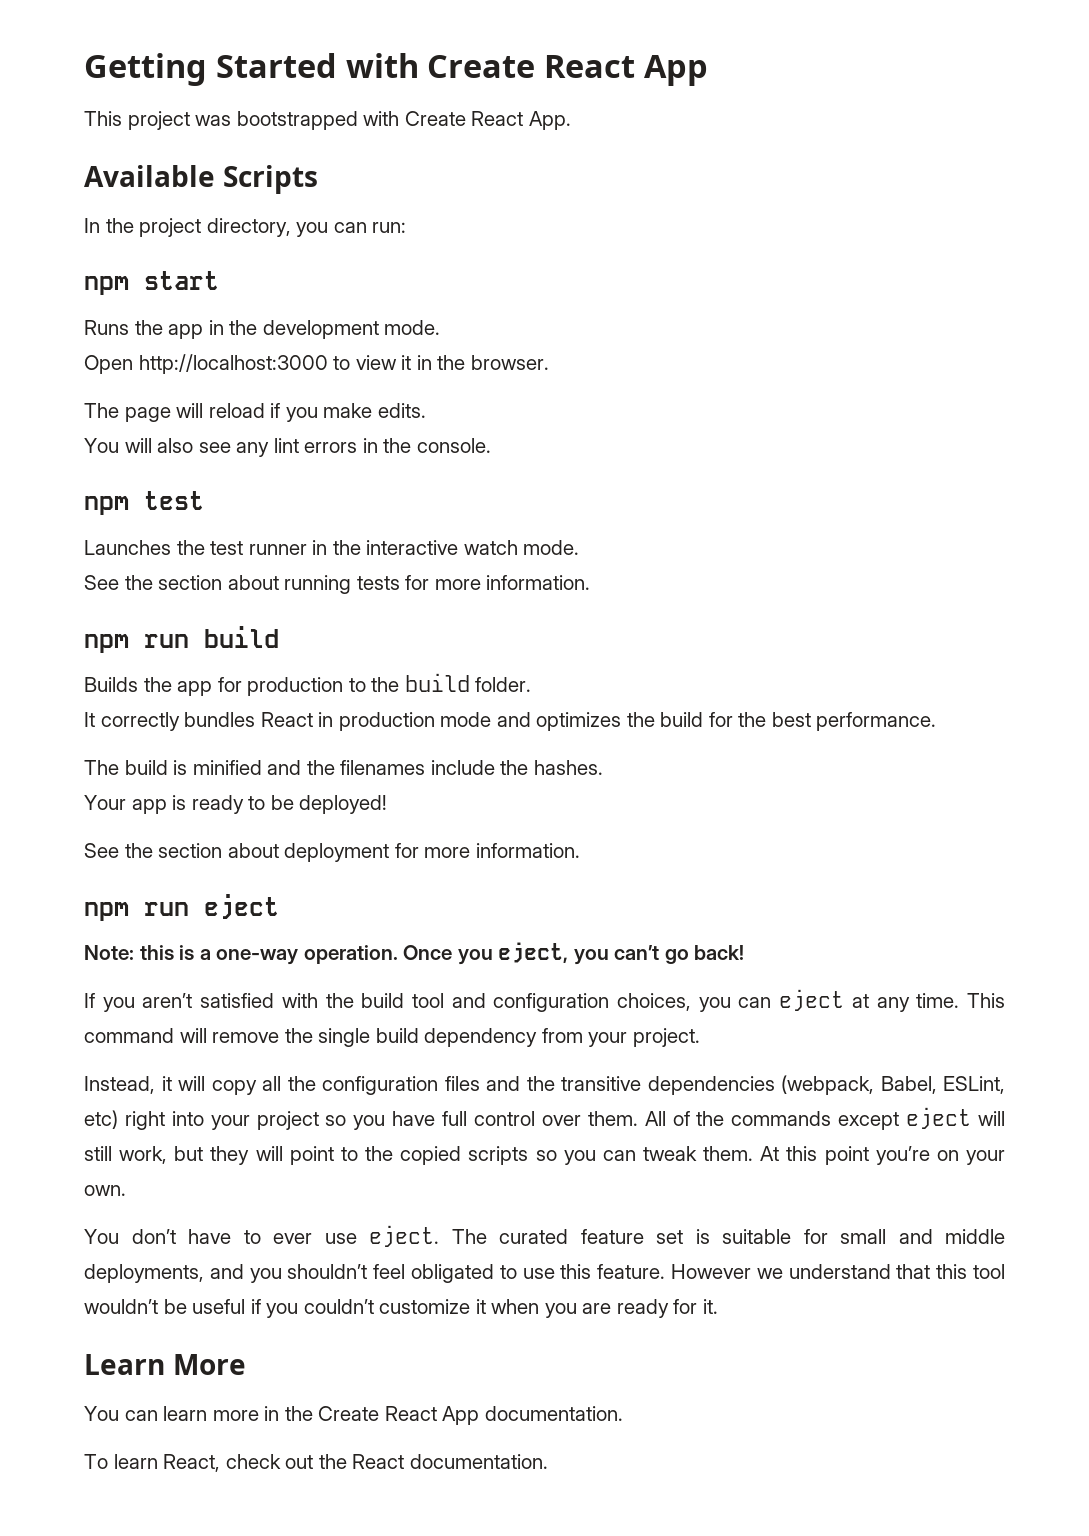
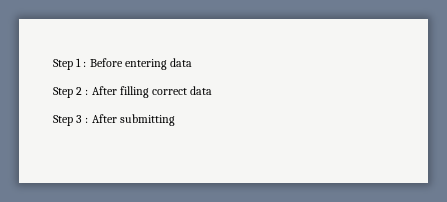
[84,53,708,86] [84,111,571,130] [84,165,318,194] [84,218,407,237] [84,271,219,295] [84,320,441,339] [84,354,549,374] [84,403,426,422] [84,438,491,457] [84,491,204,515] [84,540,580,555] [84,575,591,594] [84,626,279,653] [84,673,532,696] [84,712,937,731] [84,760,603,775] [84,795,388,814] [84,843,580,862] [84,894,279,921] [84,942,745,965] [84,989,1006,1012] [84,1028,700,1047] [84,1075,1005,1095] [84,1107,1006,1130] [84,1146,1005,1165] [84,1185,126,1196] [84,1225,1005,1247] [84,1264,1005,1283] [84,1299,718,1318] [84,1354,246,1375] [84,1406,623,1425] [84,1454,548,1472] Getting Started with Create React App // This project was bootstrapped with Create React App. // Available Scripts // In the project directory, you can run: // npm start // Runs the app in the development mode. // Open http://localhost:3000 to view it in the browser. // The page will reload if you make edits. // You will also see any lint errors in the console. // npm test // Launches the test runner in the interactive watch mode. // See the section about running tests for more information. // npm run build // Builds the app for production to the build folder. // It correctly bundles React in production mode and optimizes the build for the best performance. // The build is minified and the filenames include the hashes. // Your app is ready to be deployed! // See the section about deployment for more information. // npm run eject // Note: this is a one-way operation. Once you eject, you can’t go back! // If you aren’t satisfied with the build tool and configuration choices, you can eject at any time. This command will remove the single build dependency from your project. // Instead, it will copy all the configuration files and the transitive dependencies (webpack, Babel, ESLint, etc) right into your project so you have full control over them. All of the commands except eject will still work, but they will point to the copied scripts so you can tweak them. At this point you’re on your own. // You don’t have to ever use eject. The curated feature set is suitable for small and middle deployments, and you shouldn’t feel obligated to use this feature. However we understand that this tool wouldn’t be useful if you couldn’t customize it when you are ready for it. // Learn More // You can learn more in the Create React App documentation. // To learn React, check out the React documentation. -> [53,58,193,70] [53,86,213,98] [53,114,175,126] Step 1 : Before entering data // Step 2 : After filling correct data // Step 3 : After submitting

